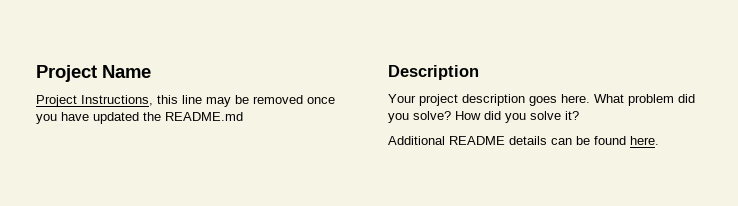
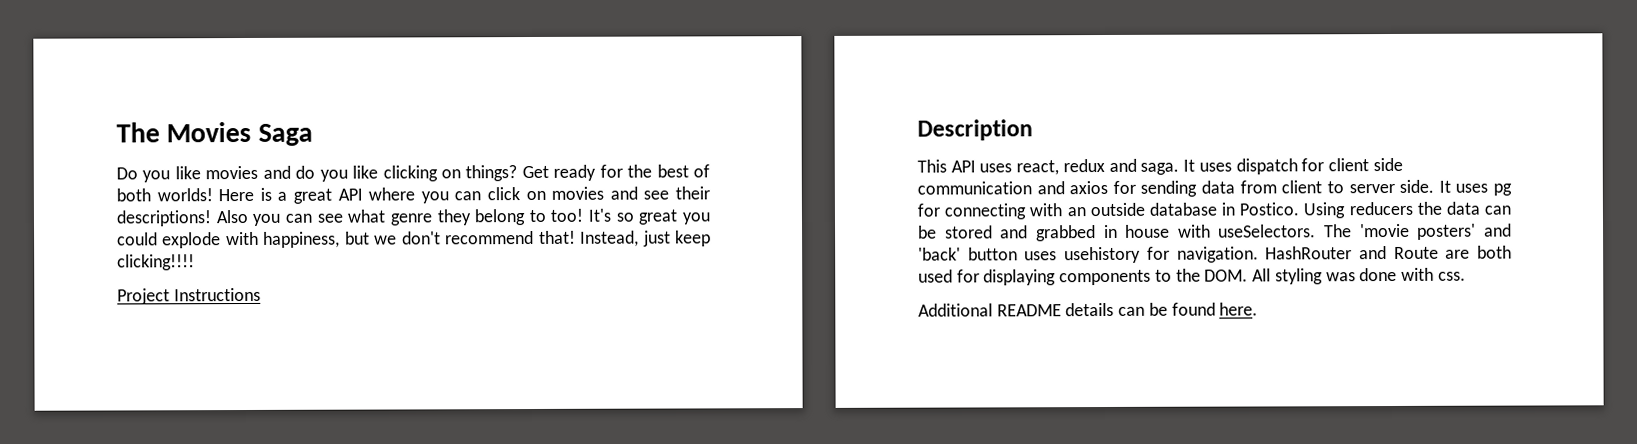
[36,65,151,82] [36,95,335,107] [36,112,243,124] [388,65,479,80] [388,94,695,106] [388,111,579,123] Project Name // Project Instructions, this line may be removed once you have updated the README.md // Description // Your project description goes here. What problem did you solve? How did you solve it? -> [116,121,313,146] [116,164,710,183] [116,186,711,204] [116,208,711,227] [117,230,711,249] [117,254,195,271] [117,287,261,305] [917,119,1033,141] [917,157,1403,176] [917,179,1512,197] [917,201,1511,220] [918,223,1512,242] [918,245,1512,264] [918,267,1466,286] The Movies Saga // Do you like movies and do you like clicking on things? Get ready for the best of both worlds! Here is a great API where you can click on movies and see their descriptions! Also you can see what genre they belong to too! It's so great you could explode with happiness, but we don't recommend that! Instead, just keep clicking!!!! // Project Instructions // Description // This API uses react, redux and saga. It uses dispatch for client side communication and axios for sending data from client to server side. It uses pg for connecting with an outside database in Postico. Using reducers the data can be stored and grabbed in house with useSelectors. The 'movie posters' and 'back' button uses usehistory for navigation. HashRouter and Route are both used for displaying components to the DOM. All styling was done with css.

